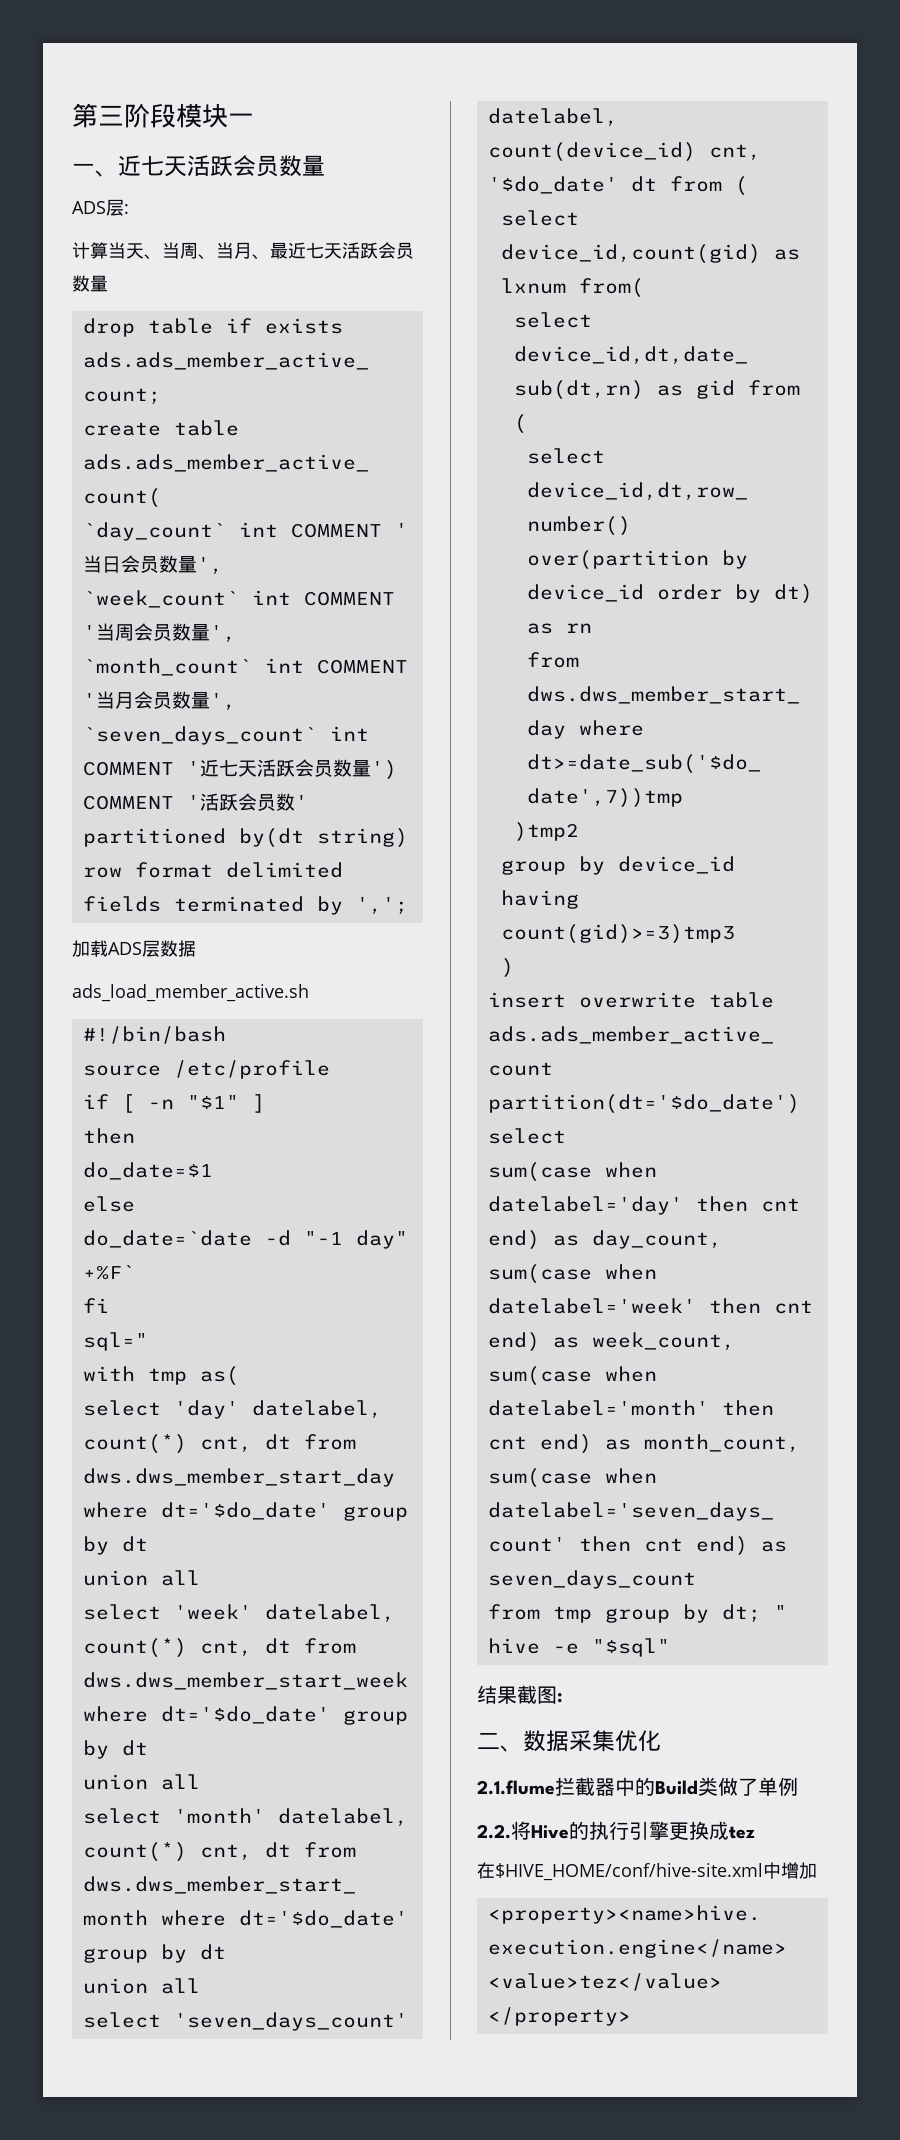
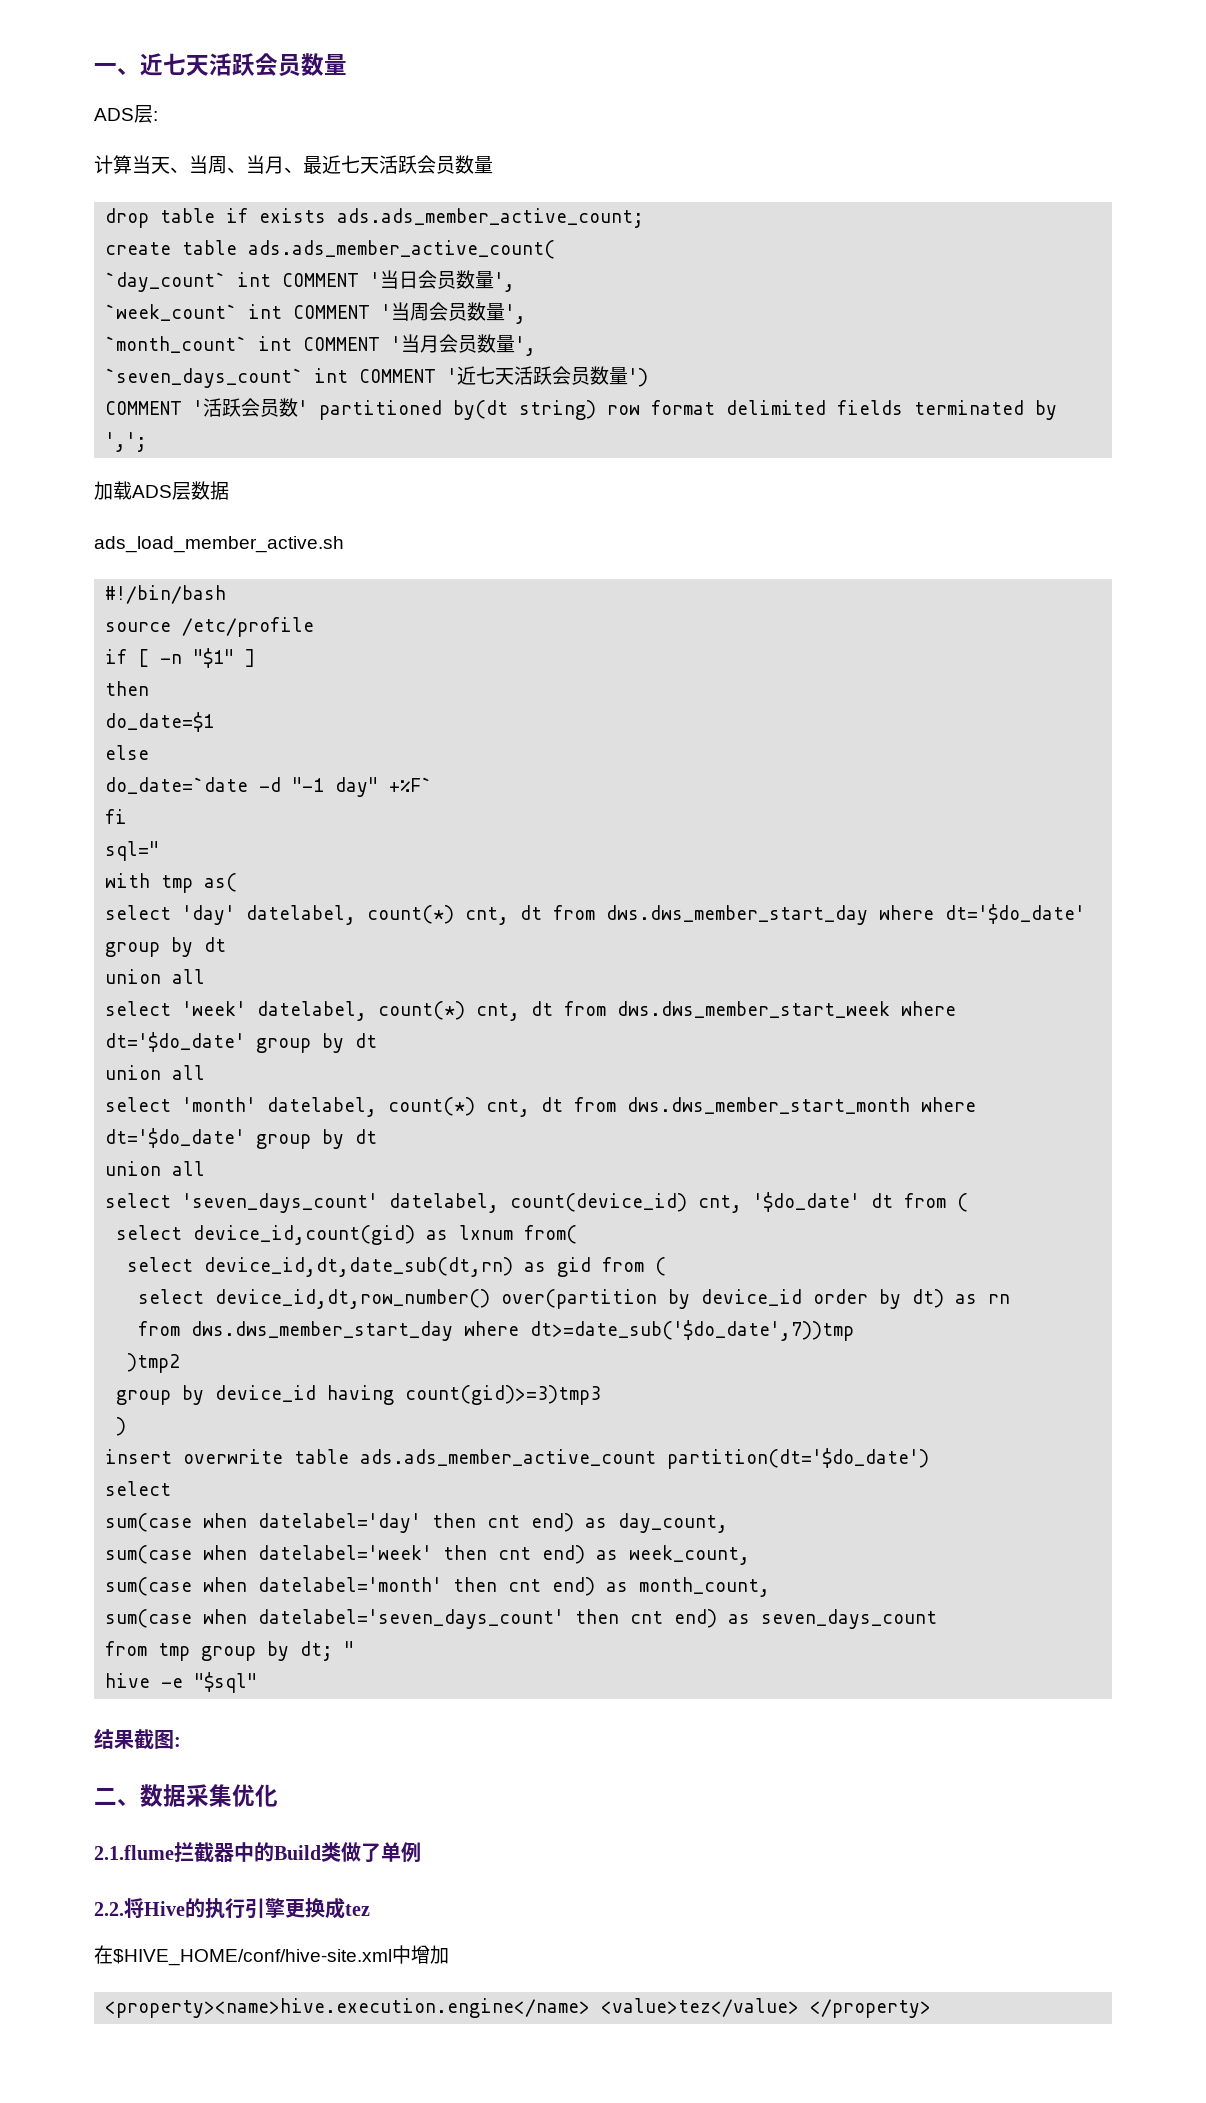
[72,103,254,128] 第三阶段模块一 // -> (94, 68) none

